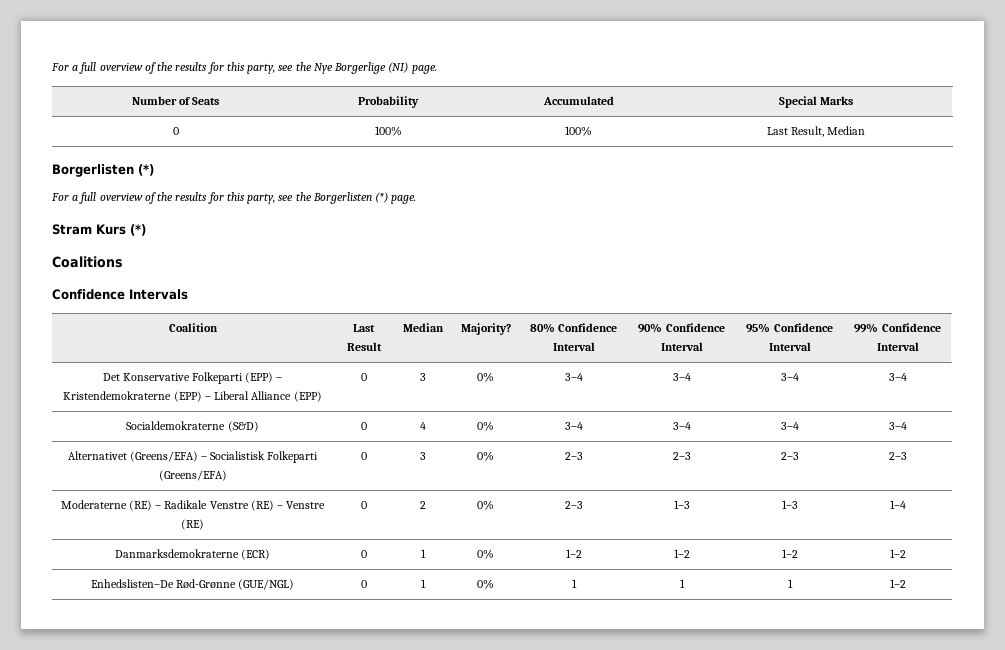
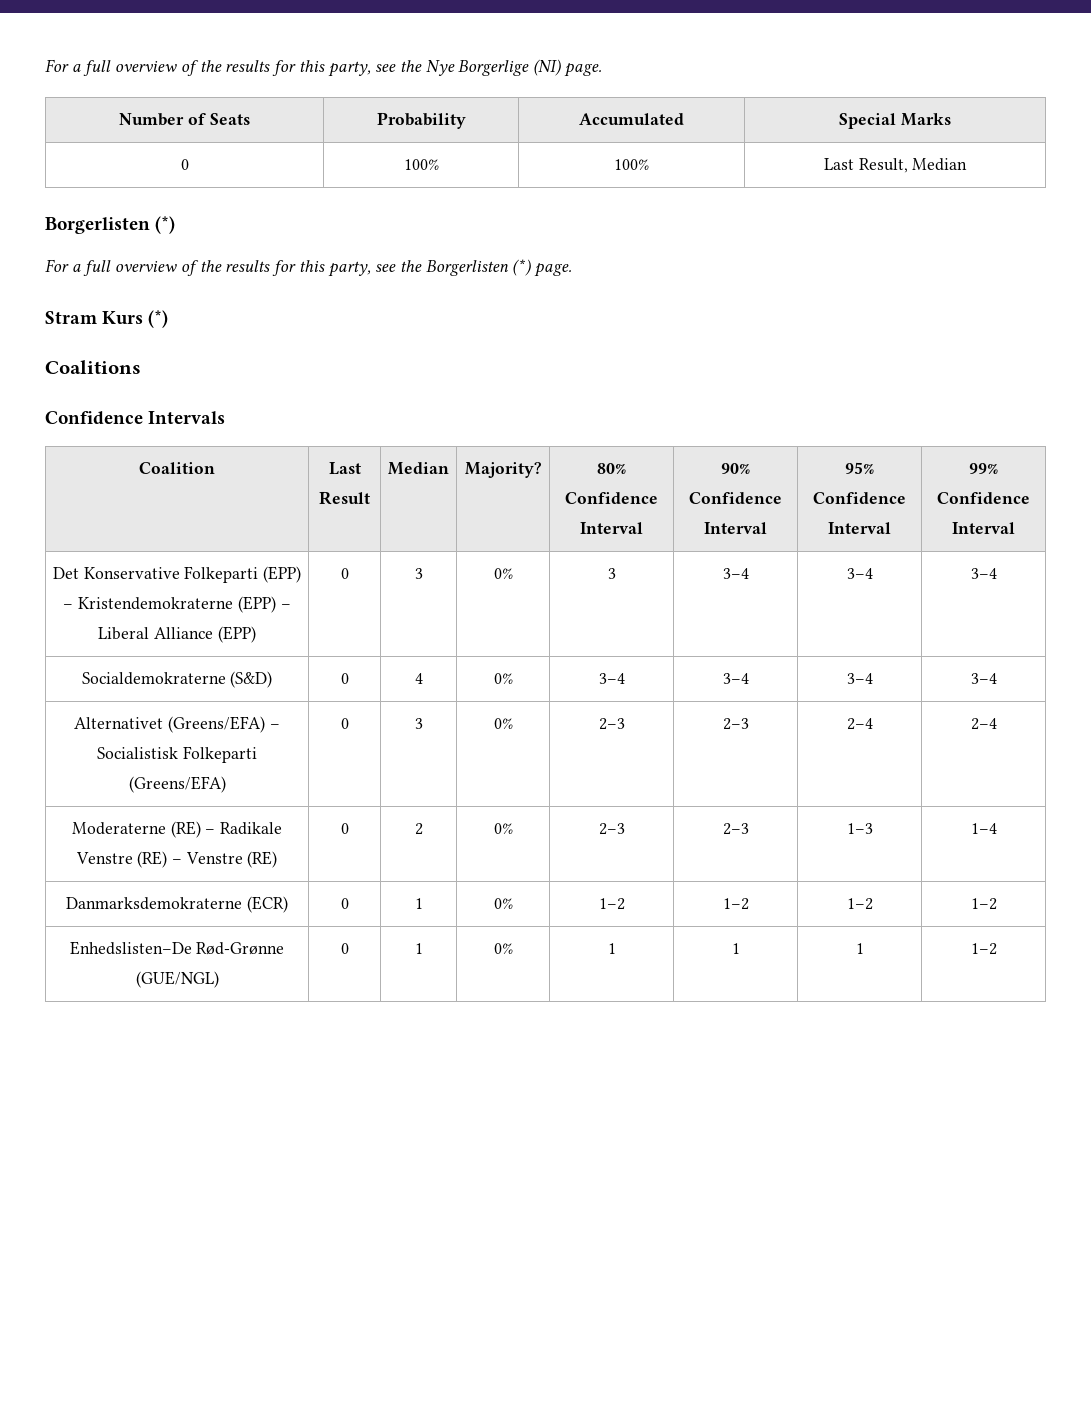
[564,373,583,381] 3–4 -> [607,568,616,579] 3
[780,452,799,460] [888,452,907,460] 2–3 | 2–3 -> [846,718,873,730] [970,718,997,730] 2–4 | 2–4
[673,500,690,509] 1–3 -> [722,823,749,835] 2–3

